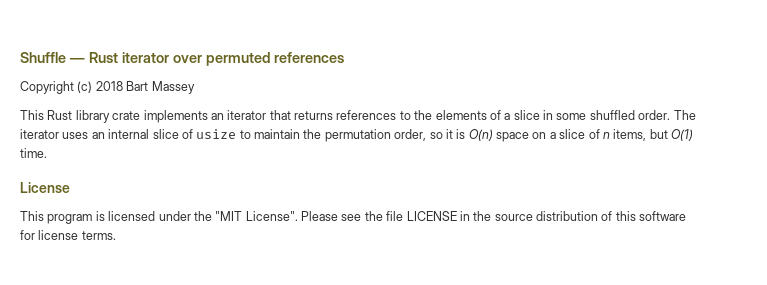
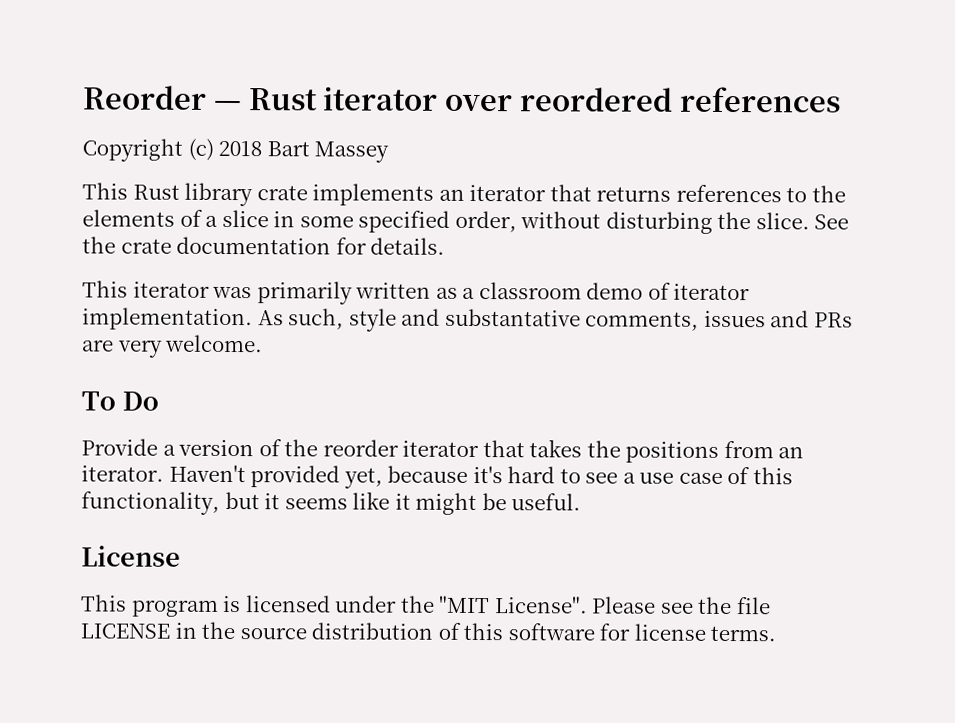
[20,52,66,63] Shuffle -> [83,85,207,110] Reorder
[205,52,271,66] permuted -> [520,87,674,112] reordered
[589,110,696,120] [20,129,693,142] [20,148,47,158] shuffled order. The iterator uses an internal slice of usize to maintain the permutation order, so it is O(n) space on a slice of n items, but O(1) time. -> [358,210,850,234] [82,236,446,255] [82,280,751,305] [82,307,853,332] [82,334,264,358] [81,391,159,411] [81,438,805,463] [81,464,793,489] [81,491,582,516] specified order, without disturbing the slice. See the crate documentation for details. // This iterator was primarily written as a classroom demo of iterator implementation. As such, style and substantative comments, issues and PRs are very welcome. // To Do // Provide a version of the reorder iterator that takes the positions from an iterator. Haven't provided yet, because it's hard to see a use case of this functionality, but it seems like it might be useful.

